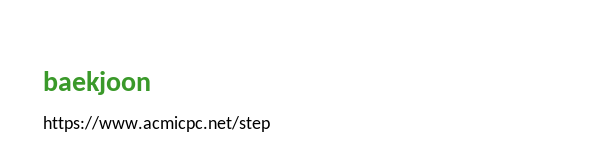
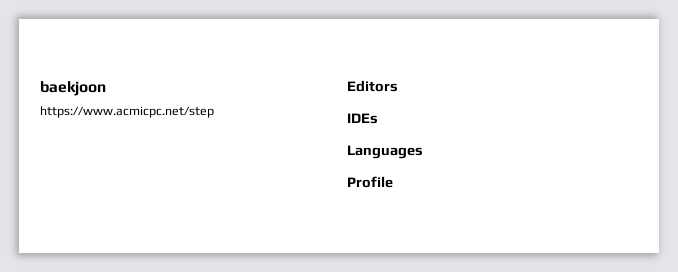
(270, 124) none -> [347,80,398,92] [347,113,378,124] [347,145,423,159] [347,176,393,188] // Editors // IDEs // Languages // Profile

